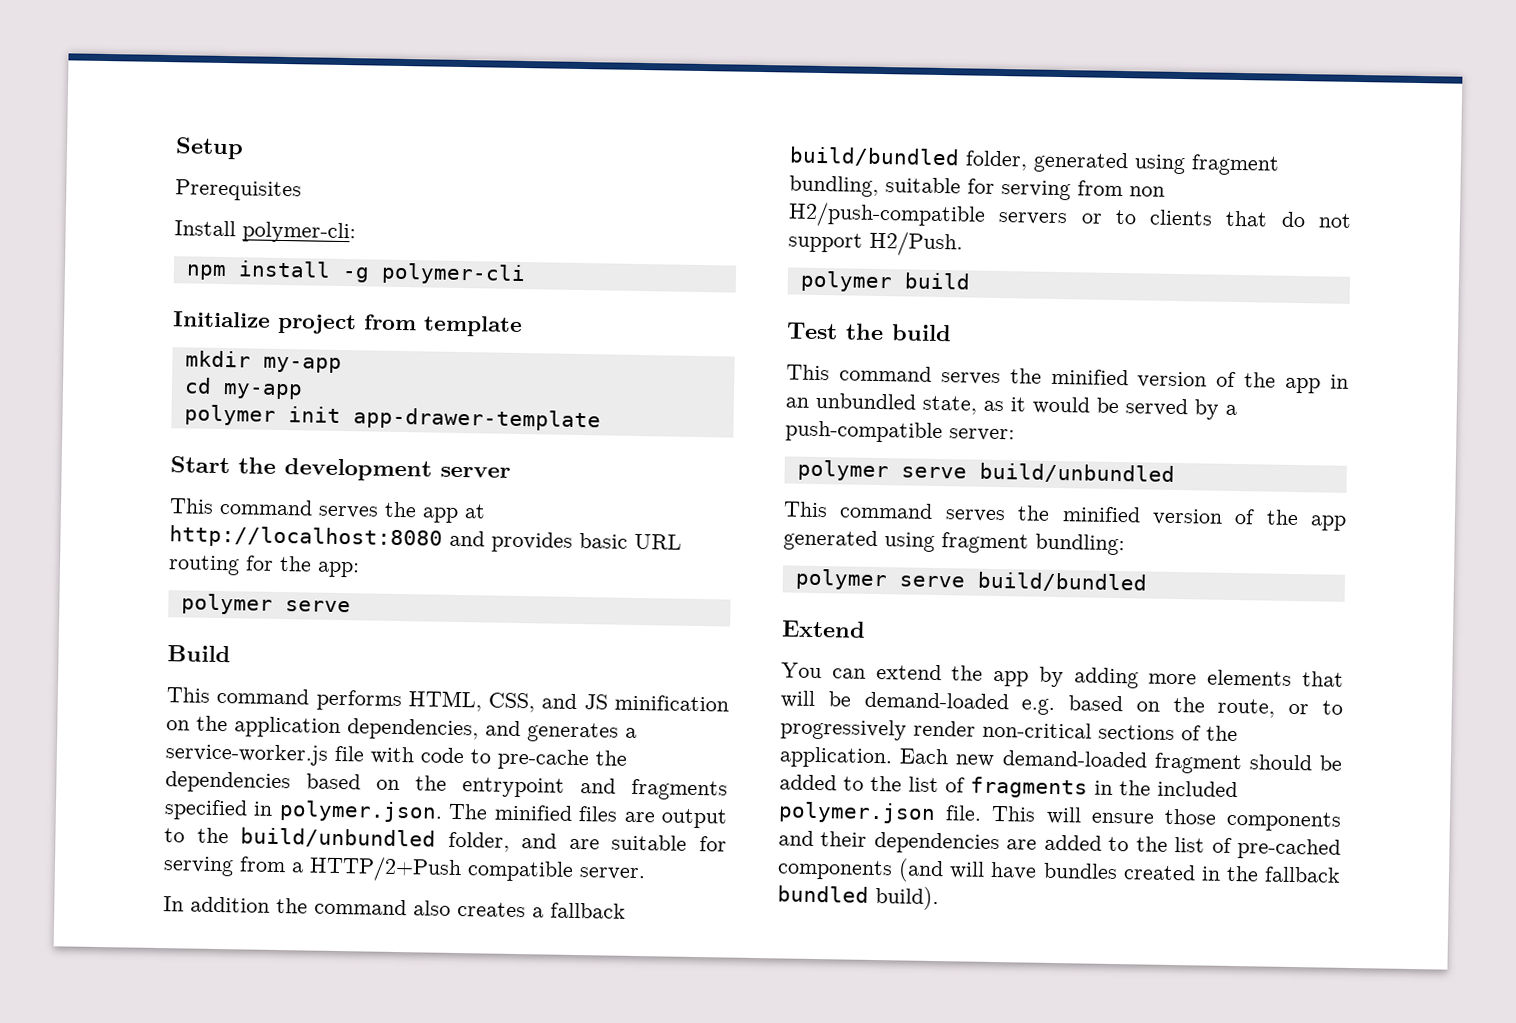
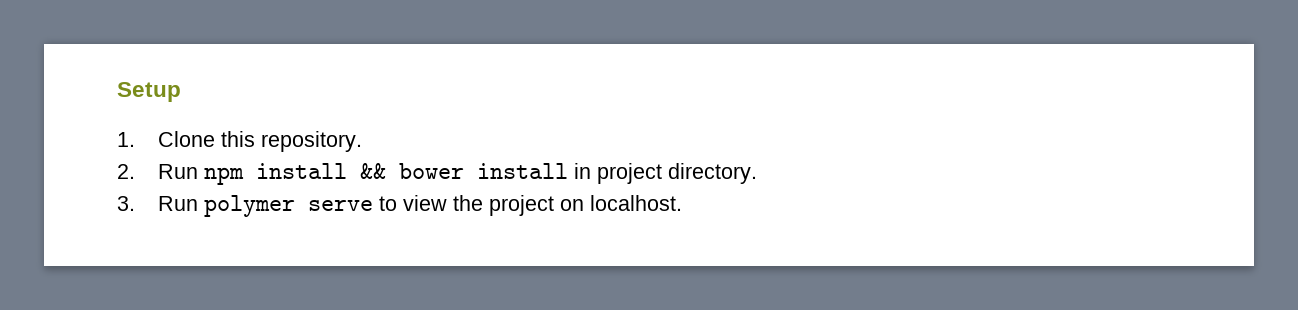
[175,179,302,202] [174,220,356,244] [185,260,526,286] [173,311,523,338] [184,350,342,373] [183,377,303,400] [183,404,601,432] [170,456,511,482] [169,498,486,523] [169,525,682,553] [168,555,360,578] [180,593,351,615] [167,645,231,663] [166,687,729,713] [166,715,637,743] [165,743,627,771] [165,771,728,801] [164,799,729,829] [164,827,727,852] [163,855,646,883] [163,896,626,919] [789,146,1280,176] [789,175,1165,201] [788,201,1352,229] [788,230,963,257] [799,270,971,293] [786,322,952,342] [786,364,1349,394] [785,392,1237,420] [785,420,1015,444] [796,459,1175,484] [783,501,1347,531] [783,529,1125,556] [794,568,1147,593] [781,620,866,638] [781,662,1344,689] [780,690,1343,718] [780,718,1238,742] [779,746,1342,775] [779,774,1238,799] [778,801,1342,832] [778,830,1341,860] [777,858,1341,883] [777,885,939,911] Prerequisites // Install polymer-cli: // npm install -g polymer-cli // Initialize project from template // mkdir my-app // cd my-app // polymer init app-drawer-template // Start the development server // This command serves the app at http://localhost:8080 and provides basic URL routing for the app: // polymer serve // Build // This command performs HTML, CSS, and JS minification on the application dependencies, and generates a service-worker.js file with code to pre-cache the dependencies based on the entrypoint and fragments specified in polymer.json. The minified files are output to the build/unbundled folder, and are suitable for serving from a HTTP/2+Push compatible server. // In addition the command also creates a fallback build/bundled folder, generated using fragment bundling, suitable for serving from non H2/push-compatible servers or to clients that do not support H2/Push. // polymer build // Test the build // This command serves the minified version of the app in an unbundled state, as it would be served by a push-compatible server: // polymer serve build/unbundled // This command serves the minified version of the app generated using fragment bundling: // polymer serve build/bundled // Extend // You can extend the app by adding more elements that will be demand-loaded e.g. based on the route, or to progressively render non-critical sections of the application. Each new demand-loaded fragment should be added to the list of fragments in the included polymer.json file. This will ensure those components and their dependencies are added to the list of pre-cached components (and will have bundles created in the fallback bundled build). -> [117,131,363,152] [117,163,758,185] [117,195,683,217] 1. Clone this repository. // 2. Run npm install && bower install in project directory. // 3. Run polymer serve to view the project on localhost.

